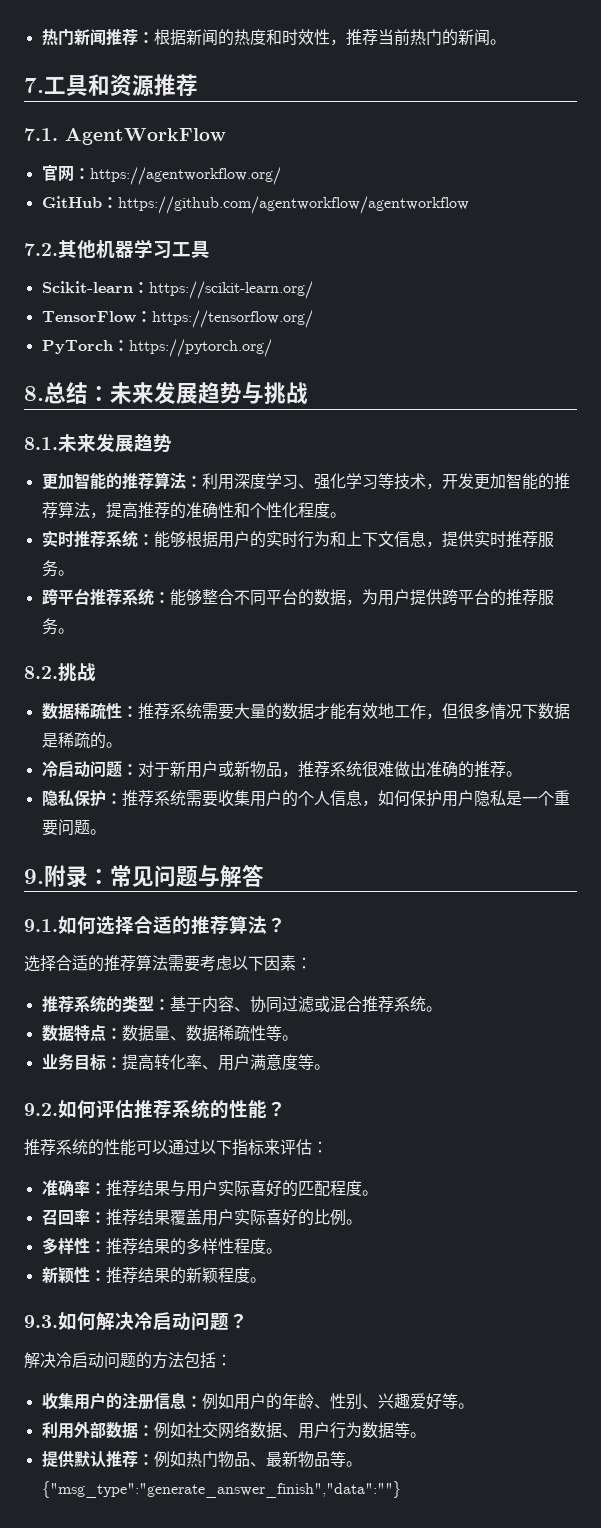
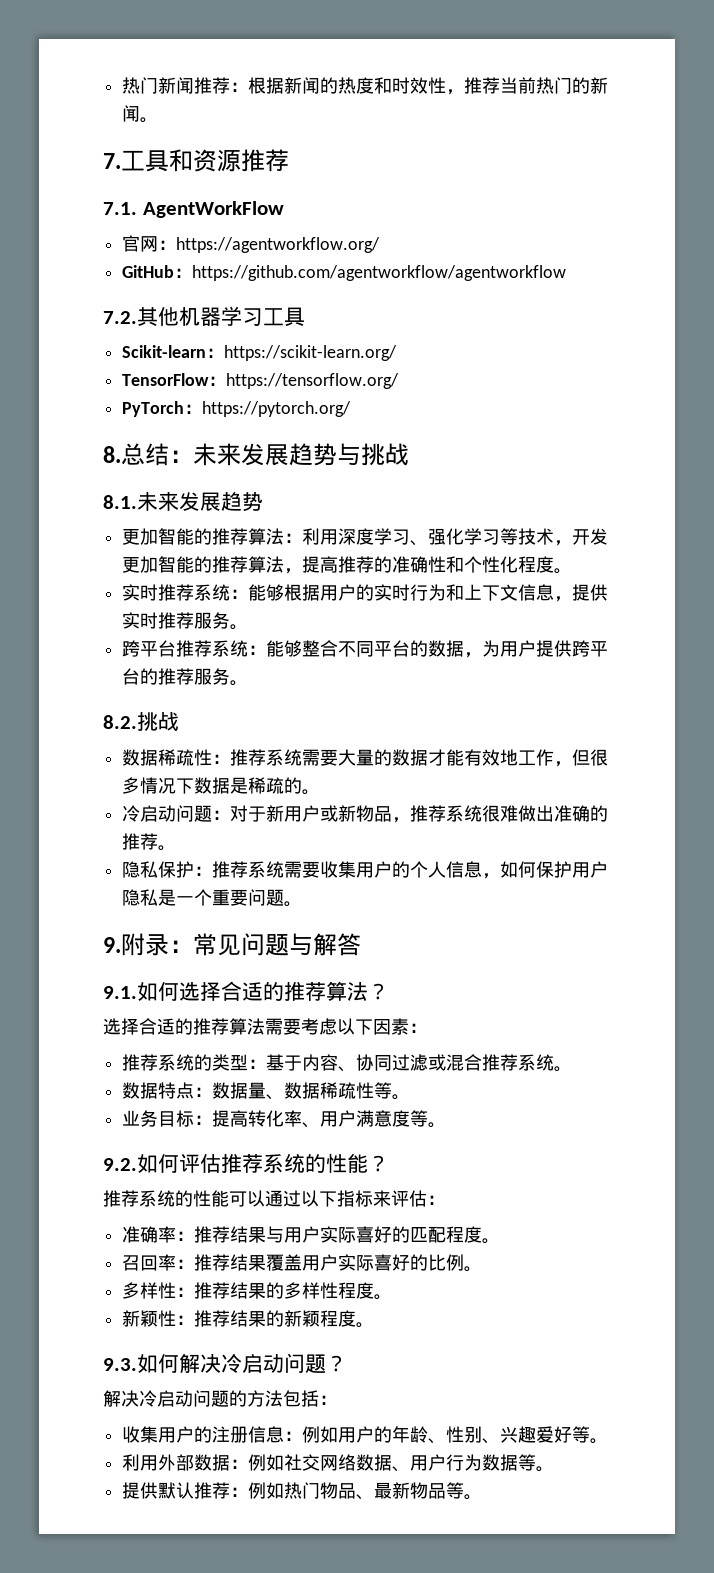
[41,1481,401,1498] {"msg_type":"generate_answer_finish","data":""} -> (483, 1497) none

